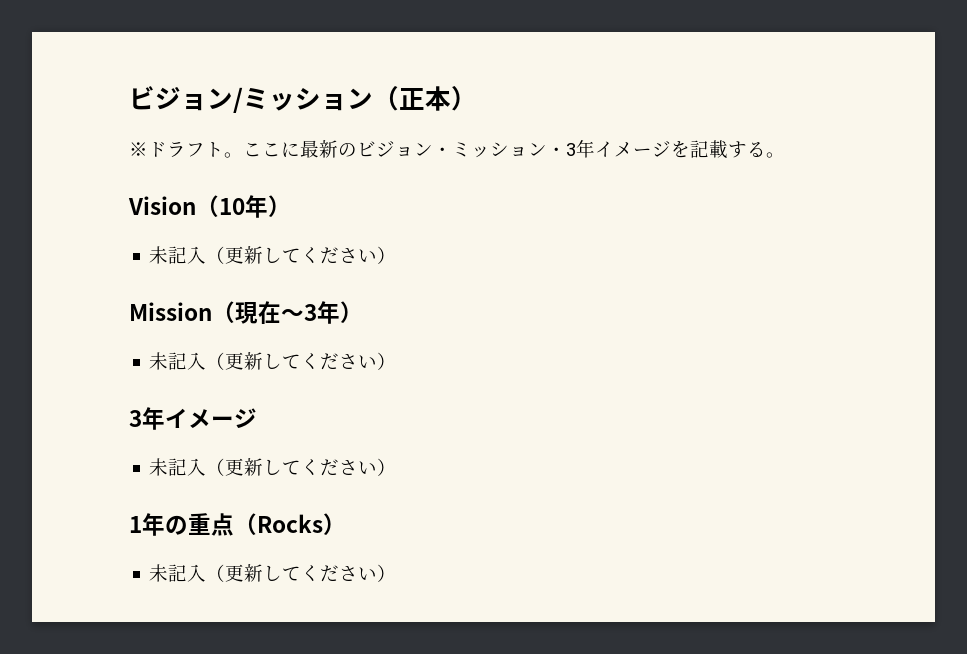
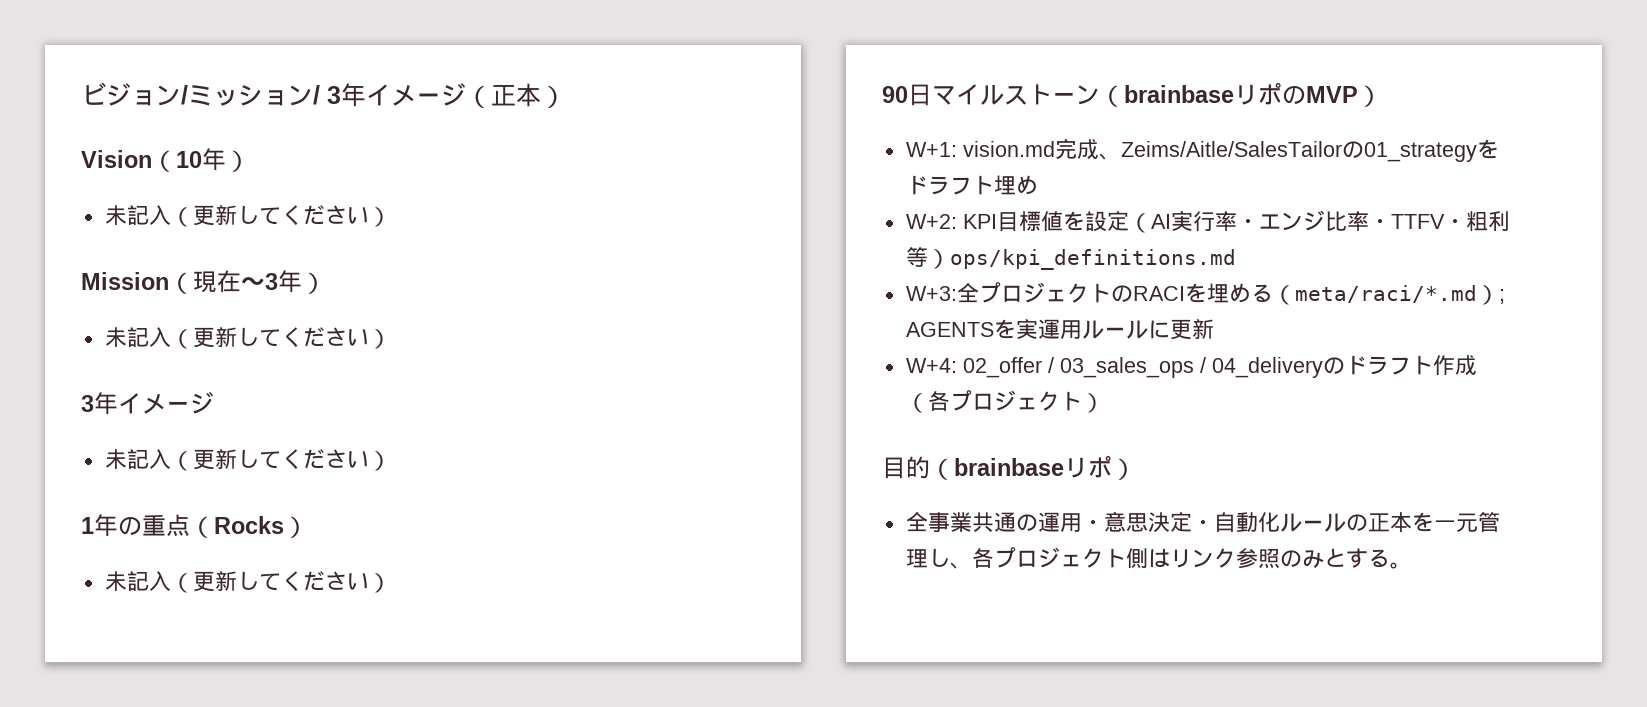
[373,86,477,111] [129,139,785,159] （正本） // ※ドラフト。ここに最新のビジョン・ミッション・3年イメージを記載する。 -> [313,83,566,108] / 3年イメージ（正本）
(397, 573) none -> [882,82,1382,107] [905,138,1499,162] [905,175,1038,195] [905,210,1510,233] [905,247,1236,270] [905,282,1505,305] [905,319,1214,340] [905,355,1477,378] [905,390,1104,413] [882,455,1136,480] [905,511,1500,533] [905,547,1412,569] // 90日マイルストーン（brainbaseリポのMVP） // W+1: vision.md完成、Zeims/Aitle/SalesTailorの01_strategyをドラフト埋め // W+2: KPI目標値を設定（AI実行率・エンジ比率・TTFV・粗利等）ops/kpi_definitions.md // W+3:全プロジェクトのRACIを埋める（meta/raci/*.md）; AGENTSを実運用ルールに更新 // W+4: 02_offer / 03_sales_ops / 04_deliveryのドラフト作成（各プロジェクト） // 目的（brainbaseリポ） // 全事業共通の運用・意思決定・自動化ルールの正本を一元管理し、各プロジェクト側はリンク参照のみとする。

